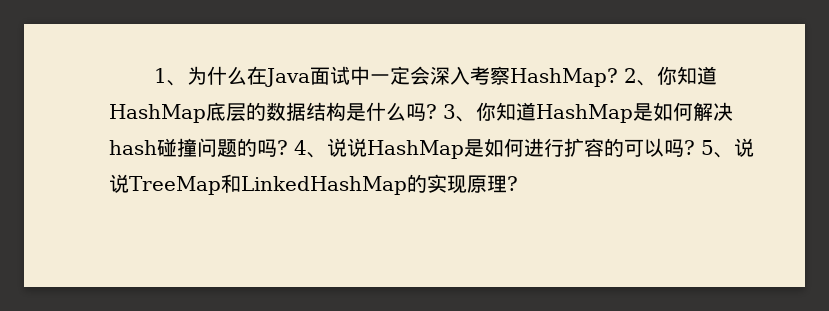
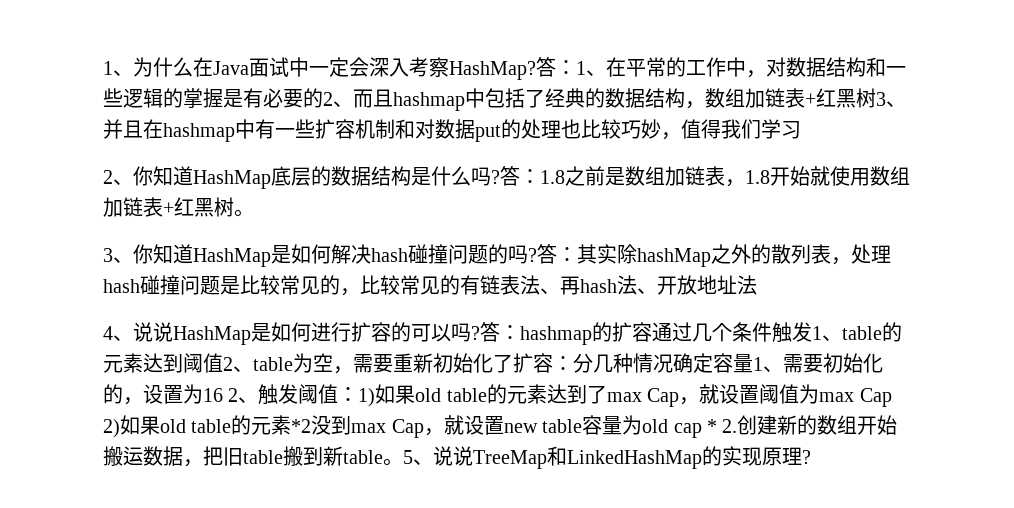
(619, 77) none -> [536,57,906,78] [103,88,906,111] [103,119,801,142] 答：1、在平常的工作中，对数据结构和一些逻辑的掌握是有必要的2、而且hashmap中包括了经典的数据结构，数组加链表+红黑树3、并且在hashmap中有一些扩容机制和对数据put的处理也比较巧妙，值得我们学习 //
(437, 111) none -> [500,166,910,187] [103,197,254,217] 答：1.8之前是数组加链表，1.8开始就使用数组加链表+红黑树。 //
(288, 147) none -> [537,244,891,267] [103,275,757,296] 答：其实除hashMap之外的散列表，处理hash碰撞问题是比较常见的，比较常见的有链表法、再hash法、开放地址法 //
(695, 147) none -> [480,322,902,345] [103,353,883,374] [103,384,892,407] [103,415,898,438] [103,446,403,467] 答：hashmap的扩容通过几个条件触发1、table的元素达到阈值2、table为空，需要重新初始化了扩容：分几种情况确定容量1、需要初始化的，设置为16 2、触发阈值：1)如果old table的元素达到了max Cap，就设置阈值为max Cap 2)如果old table的元素*2没到max Cap，就设置new table容量为old cap * 2.创建新的数组开始搬运数据，把旧table搬到新table。

